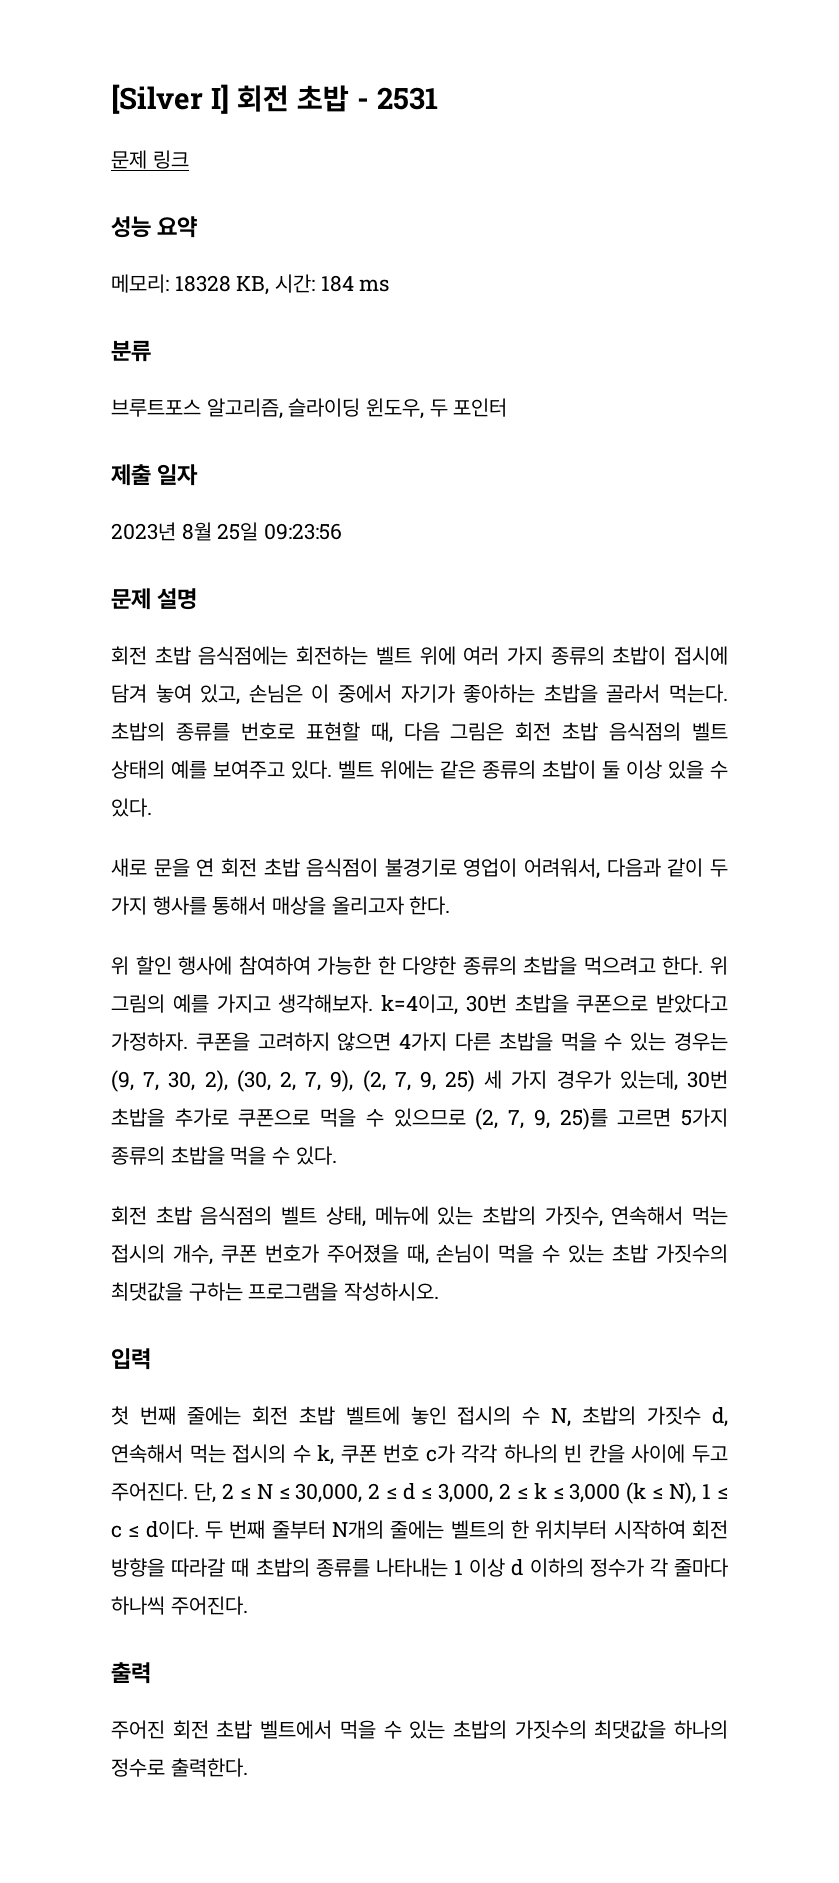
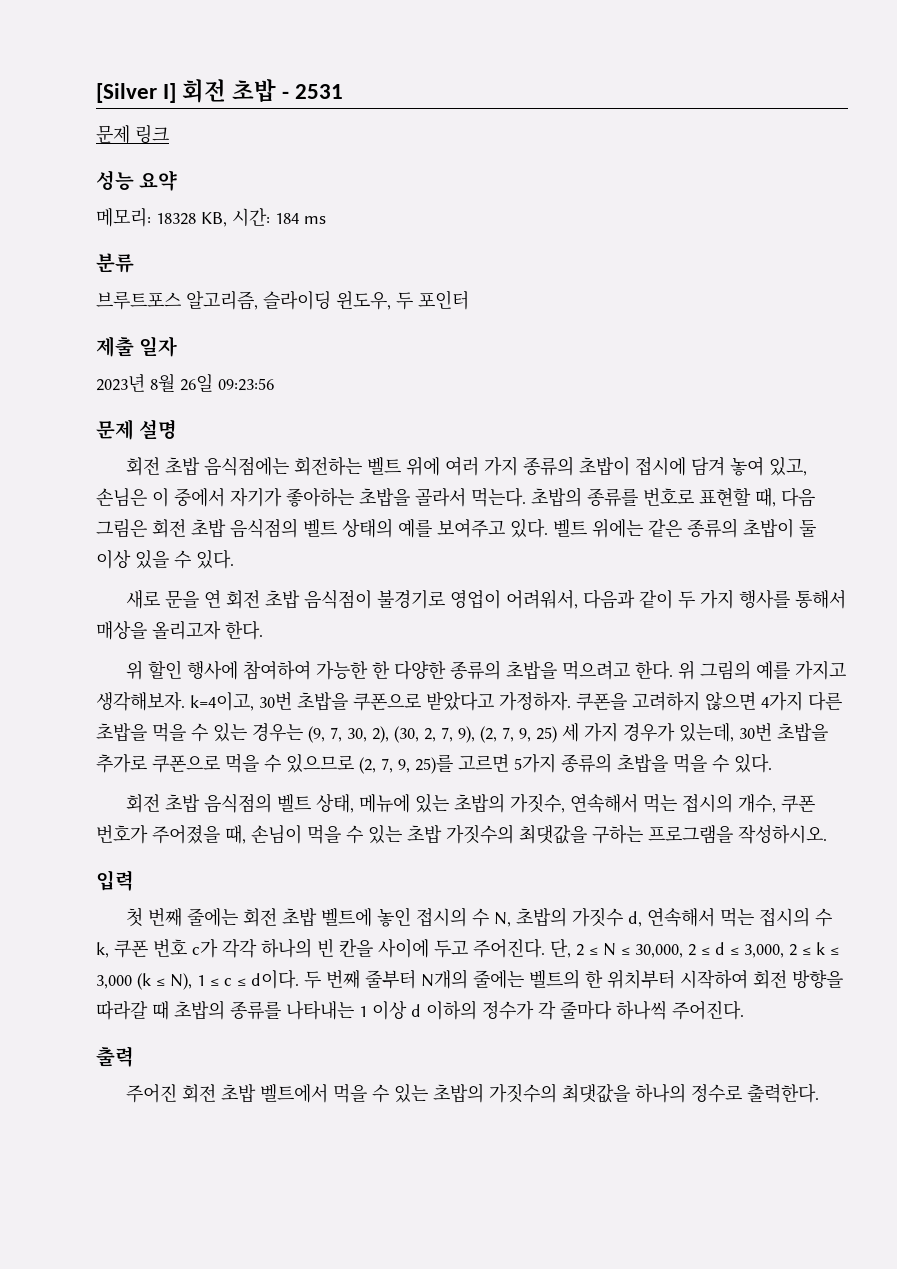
[217,522,259,541] 25일 -> [180,374,213,392] 26일

